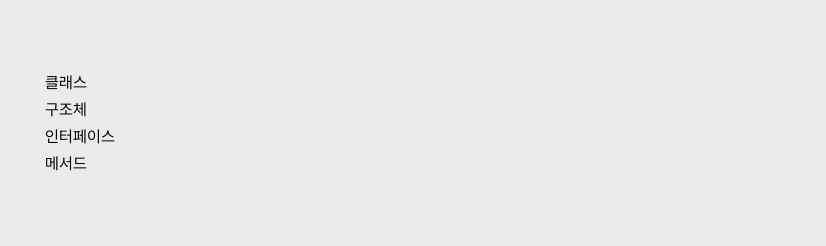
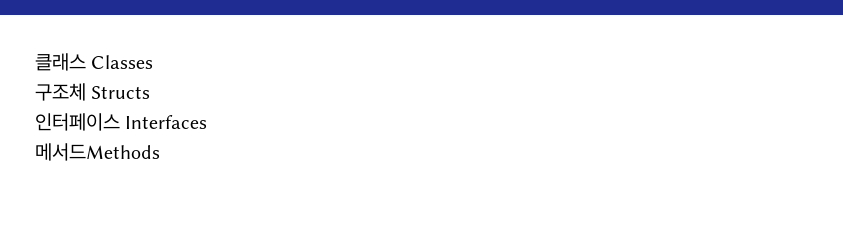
(87, 82) none -> [91,55,154,69] Classes
(87, 109) none -> [91,86,151,99] Structs
[45,156,87,171] // 메서드 -> [125,115,208,129] [35,143,160,161] Interfaces // 메서드Methods

